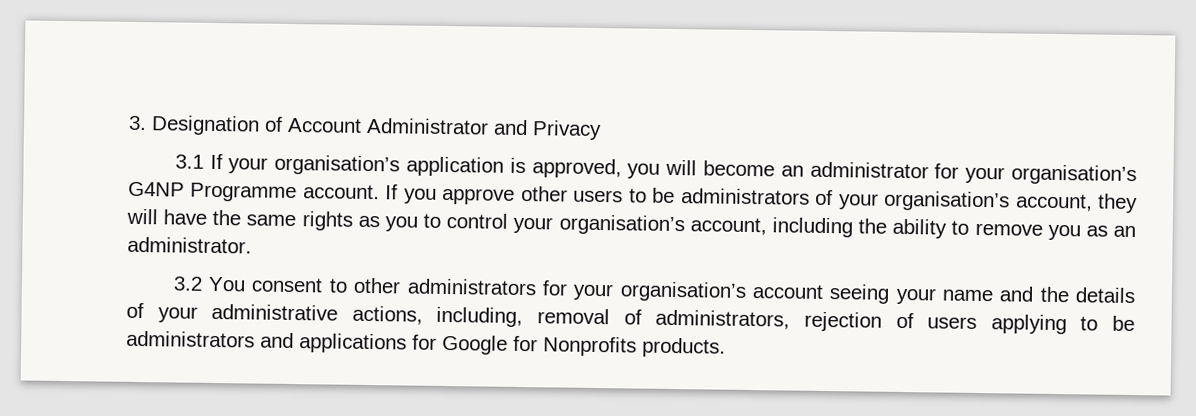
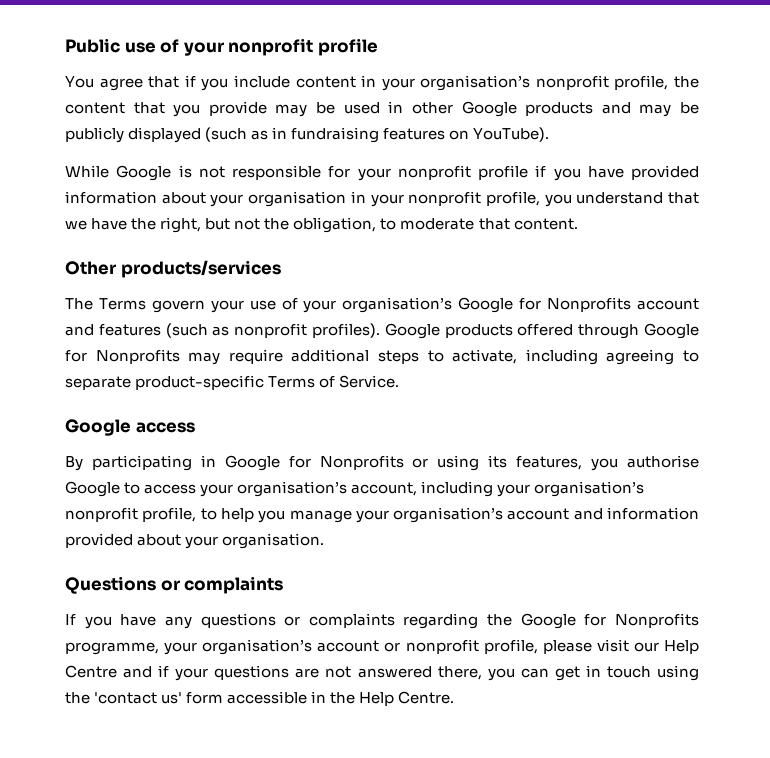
[128,115,602,141] [174,153,1137,186] [128,181,1138,214] [126,208,1136,241] [127,236,252,254] [172,276,1135,305] [126,302,1136,335] [126,330,726,358] 3. Designation of Account Administrator and Privacy // 3.1 If your organisation’s application is approved, you will become an administrator for your organisation’s G4NP Programme account. If you approve other users to be administrators of your organisation’s account, they will have the same rights as you to control your organisation’s account, including the ability to remove you as an administrator. // 3.2 You consent to other administrators for your organisation’s account seeing your name and the details of your administrative actions, including, removal of administrators, rejection of users applying to be administrators and applications for Google for Nonprofits products. -> [65,38,378,56] [65,75,699,91] [65,101,700,117] [65,127,550,143] [65,165,699,181] [65,191,699,207] [65,217,578,233] [65,260,281,278] [65,297,700,313] [65,323,699,339] [65,349,700,365] [65,375,400,390] [65,419,195,436] [65,455,699,471] [65,481,645,497] [65,507,699,523] [65,533,325,549] [65,576,284,594] [65,613,699,629] [65,639,700,655] [65,665,699,681] [65,691,455,706] Public use of your nonprofit profile // You agree that if you include content in your organisation’s nonprofit profile, the content that you provide may be used in other Google products and may be publicly displayed (such as in fundraising features on YouTube). // While Google is not responsible for your nonprofit profile if you have provided information about your organisation in your nonprofit profile, you understand that we have the right, but not the obligation, to moderate that content. // Other products/services // The Terms govern your use of your organisation’s Google for Nonprofits account and features (such as nonprofit profiles). Google products offered through Google for Nonprofits may require additional steps to activate, including agreeing to separate product-specific Terms of Service. // Google access // By participating in Google for Nonprofits or using its features, you authorise Google to access your organisation’s account, including your organisation’s nonprofit profile, to help you manage your organisation’s account and information provided about your organisation. // Questions or complaints // If you have any questions or complaints regarding the Google for Nonprofits programme, your organisation’s account or nonprofit profile, please visit our Help Centre and if your questions are not answered there, you can get in touch using the 'contact us' form accessible in the Help Centre.

